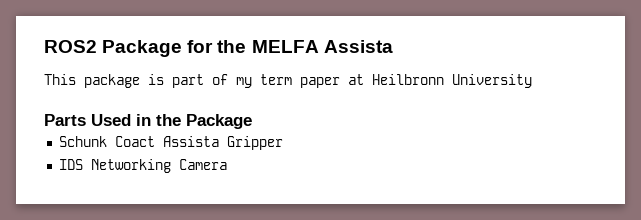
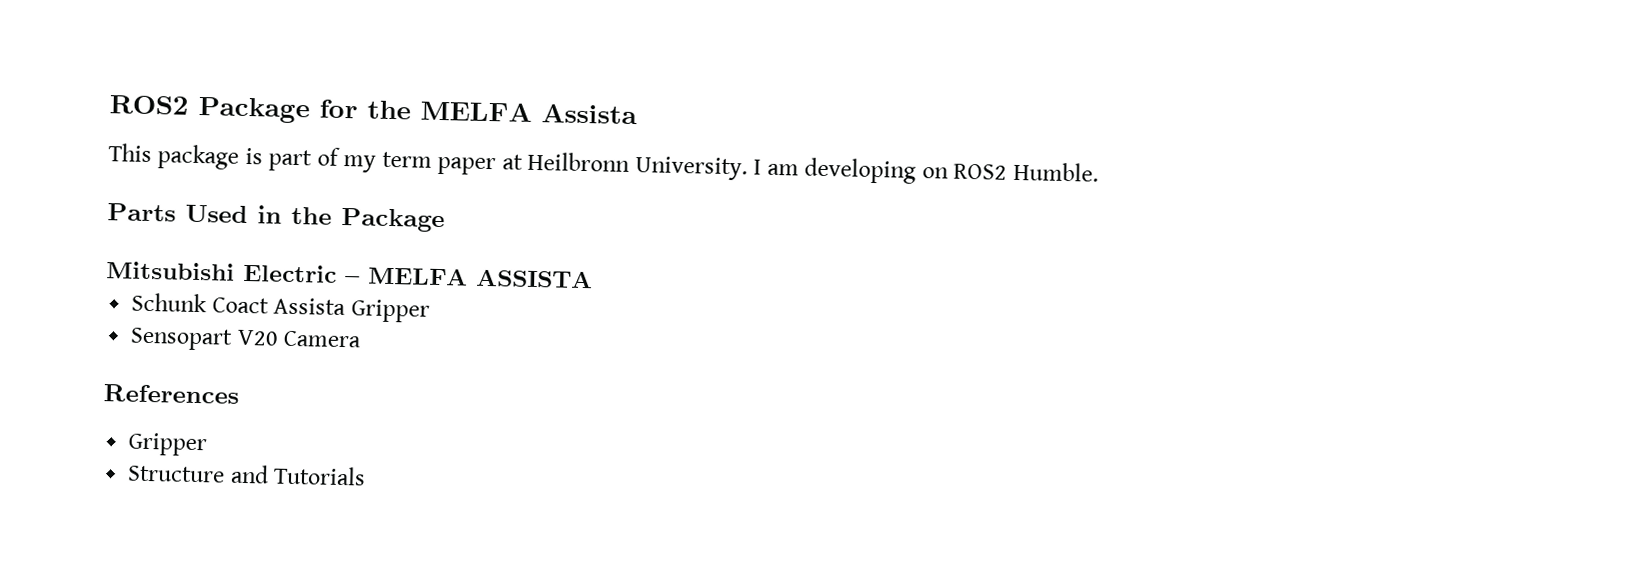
[452,74,532,88] University -> [634,156,1099,184] University. I am developing on ROS2 Humble.
(252, 121) none -> [106,261,593,289] // Mitsubishi Electric – MELFA ASSISTA
[58,159,171,173] IDS Networking -> [130,327,279,351] Sensopart V20
(227, 164) none -> [103,384,239,404] [128,432,208,457] [127,464,367,486] // References // Gripper // Structure and Tutorials

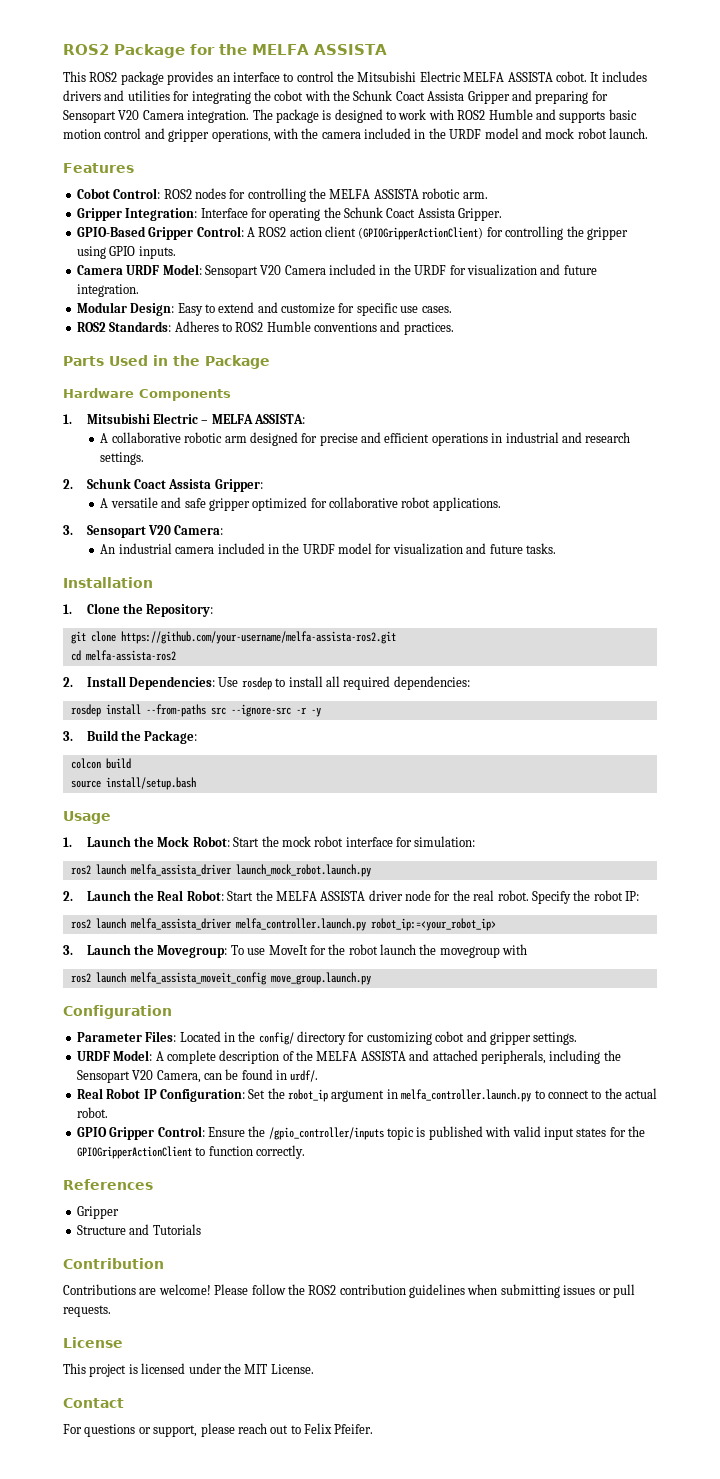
[541,103,638,125] [108,143,1099,184] Assista // This package is part of my term paper at Heilbronn University. I am developing on ROS2 Humble. -> [313,44,387,55] [63,71,647,85] [63,90,608,104] [63,109,637,123] [63,128,648,142] [63,163,134,173] [76,188,488,202] [76,207,503,221] [76,226,628,240] [76,246,176,259] [76,264,597,278] [76,284,139,297] [76,302,452,316] [76,321,454,335] ASSISTA // This ROS2 package provides an interface to control the Mitsubishi Electric MELFA ASSISTA cobot. It includes drivers and utilities for integrating the cobot with the Schunk Coact Assista Gripper and preparing for Sensopart V20 Camera integration. The package is designed to work with ROS2 Humble and supports basic motion control and gripper operations, with the camera included in the URDF model and mock robot launch. // Features // Cobot Control: ROS2 nodes for controlling the MELFA ASSISTA robotic arm. // Gripper Integration: Interface for operating the Schunk Coact Assista Gripper. // GPIO-Based Gripper Control: A ROS2 action client (GPIOGripperActionClient) for controlling the gripper using GPIO inputs. // Camera URDF Model: Sensopart V20 Camera included in the URDF for visualization and future integration. // Modular Design: Easy to extend and customize for specific use cases. // ROS2 Standards: Adheres to ROS2 Humble conventions and practices.
(445, 220) none -> [63,388,231,401] [63,414,72,424] Hardware Components // 1.
[476,268,593,289] [131,292,430,323] [130,327,363,351] ASSISTA // Schunk Coact Assista Gripper // Sensopart V20 Camera -> [254,414,306,424] [100,432,631,446] [100,452,145,465] [63,478,263,492] [100,497,501,511] [63,525,224,538] [100,543,556,555] [63,577,153,588] [63,603,214,617] [70,631,396,644] [70,650,176,661] [63,676,470,690] [70,704,321,717] [63,730,198,744] [70,758,131,769] [70,777,196,790] [63,811,111,824] [63,836,476,847] [70,864,371,877] [63,890,640,904] [70,918,496,931] [63,944,528,958] [70,972,371,985] [63,1005,172,1019] [76,1031,578,1045] [76,1050,621,1064] [76,1069,319,1083] [76,1088,657,1102] [76,1107,108,1118] [76,1126,645,1140] [76,1145,305,1159] ASSISTA: // A collaborative robotic arm designed for precise and efficient operations in industrial and research settings. // 2. Schunk Coact Assista Gripper: // A versatile and safe gripper optimized for collaborative robot applications. // 3. Sensopart V20 Camera: // An industrial camera included in the URDF model for visualization and future tasks. // Installation // 1. Clone the Repository: // git clone https://github.com/your-username/melfa-assista-ros2.git // cd melfa-assista-ros2 // 2. Install Dependencies: Use rosdep to install all required dependencies: // rosdep install --from-paths src --ignore-src -r -y // 3. Build the Package: // colcon build // source install/setup.bash // Usage // 1. Launch the Mock Robot: Start the mock robot interface for simulation: // ros2 launch melfa_assista_driver launch_mock_robot.launch.py // 2. Launch the Real Robot: Start the MELFA ASSISTA driver node for the real robot. Specify the robot IP: // ros2 launch melfa_assista_driver melfa_controller.launch.py robot_ip:=<your_robot_ip> // 3. Launch the Movegroup: To use MoveIt for the robot launch the movegroup with // ros2 launch melfa_assista_moveit_config move_group.launch.py // Configuration // Parameter Files: Located in the config/ directory for customizing cobot and gripper settings. // URDF Model: A complete description of the MELFA ASSISTA and attached peripherals, including the Sensopart V20 Camera, can be found in urdf/. // Real Robot IP Configuration: Set the robot_ip argument in melfa_controller.launch.py to connect to the actual robot. // GPIO Gripper Control: Ensure the /gpio_controller/inputs topic is published with valid input states for the GPIOGripperActionClient to function correctly.
(367, 475) none -> [63,1258,164,1269] [63,1284,635,1298] [63,1305,111,1317] [63,1337,123,1348] [63,1363,314,1377] [63,1398,124,1408] [63,1423,374,1437] // Contribution // Contributions are welcome! Please follow the ROS2 contribution guidelines when submitting issues or pull requests. // License // This project is licensed under the MIT License. // Contact // For questions or support, please reach out to Felix Pfeifer.

